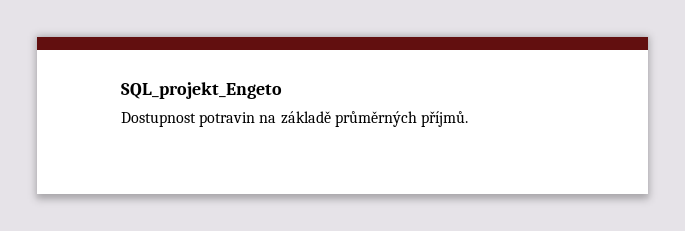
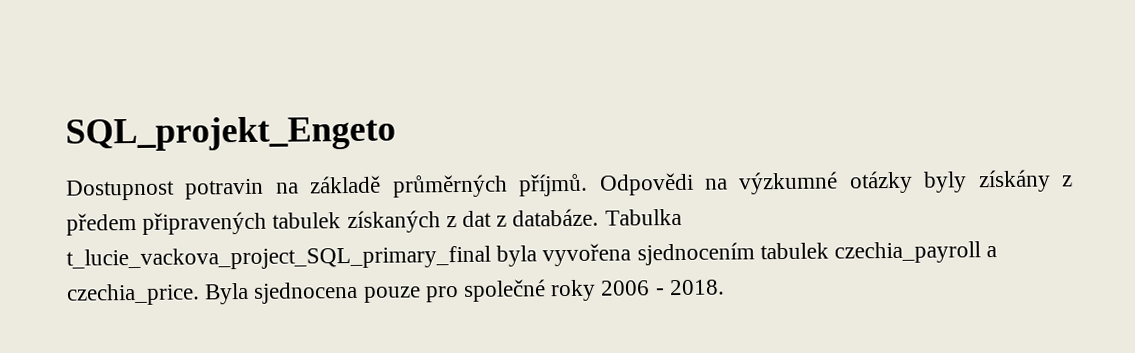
(468, 119) none -> [598,169,1073,196] [66,208,682,236] [66,241,998,271] [66,279,725,306] Odpovědi na výzkumné otázky byly získány z předem připravených tabulek získaných z dat z databáze. Tabulka t_lucie_vackova_project_SQL_primary_final byla vyvořena sjednocením tabulek czechia_payroll a czechia_price. Byla sjednocena pouze pro společné roky 2006 - 2018.

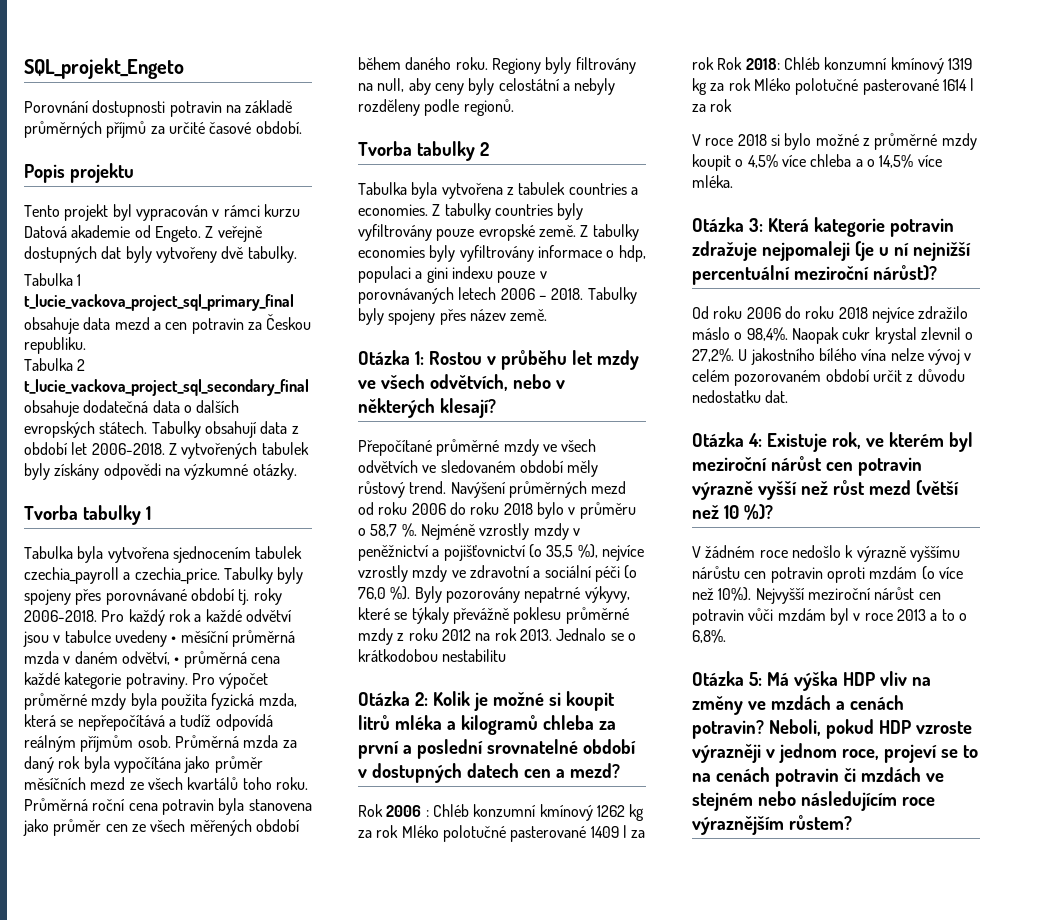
[66,179,175,201] Dostupnost -> [24,100,166,117] Porovnání dostupnosti
[518,169,1073,197] [66,208,682,236] [66,243,632,271] příjmů. Odpovědi na výzkumné otázky byly získány z předem připravených tabulek získaných z dat z databáze. Tabulka t_lucie_vackova_project_SQL_primary_final byla vyvořena -> [106,121,302,138] [24,163,134,183] [24,204,300,221] [24,225,262,242] [24,246,297,263] [24,273,82,286] [24,294,294,311] [24,314,312,334] [24,337,86,354] [24,358,86,371] [24,379,309,396] [24,400,240,417] [24,421,299,438] [24,442,309,459] [24,463,297,480] [24,505,151,525] [24,546,169,563] příjmů za určité časové období. // Popis projektu // Tento projekt byl vypracován v rámci kurzu Datová akademie od Engeto. Z veřejně dostupných dat byly vytvořeny dvě tabulky. // Tabulka 1 t_lucie_vackova_project_sql_primary_final obsahuje data mezd a cen potravin za Českou republiku. // Tabulka 2 t_lucie_vackova_project_sql_secondary_final obsahuje dodatečná data o dalších evropských státech. Tabulky obsahují data z období let 2006-2018. Z vytvořených tabulek byly získány odpovědi na výzkumné otázky. // Tvorba tabulky 1 // Tabulka byla vytvořena
[204,279,725,305] Byla sjednocena pouze pro společné roky 2006 - 2018. -> [223,567,304,584] [24,588,282,605] [24,609,292,626] [23,630,295,647] [24,651,280,668] [24,672,269,689] [24,693,297,710] [24,714,273,731] [24,735,297,752] [24,756,263,773] [24,777,308,790] [24,798,312,815] [23,819,300,836] [358,57,636,74] [358,78,616,95] [358,99,514,116] [358,141,489,161] [358,182,638,199] [358,203,584,220] [358,224,639,241] [358,245,646,262] [358,266,547,283] [358,287,637,304] [358,308,548,325] [358,350,639,370] [358,374,565,391] [358,398,496,418] [358,439,597,456] [358,460,599,477] [358,481,627,498] [358,502,636,519] [358,523,580,540] [358,544,644,561] [358,565,638,582] [358,586,630,603] [358,607,629,624] [358,628,636,645] [358,649,507,662] [358,691,615,711] [358,715,616,735] [358,739,636,759] [358,763,620,783] [358,804,645,821] [358,825,646,842] [692,57,972,74] [692,78,975,95] [692,99,733,112] [692,133,977,150] [692,154,942,171] [692,175,733,188] [692,217,954,237] [692,241,971,261] [692,265,937,285] [692,306,969,323] [692,327,974,344] [692,348,972,365] [692,369,965,386] [692,390,789,403] [692,432,973,452] [692,456,922,476] [692,480,959,500] [692,504,773,520] [692,545,960,562] [692,566,963,583] [692,587,941,604] [692,608,967,625] [692,629,726,643] [692,671,931,691] [692,695,904,715] [692,719,972,739] [692,743,978,763] [692,767,944,787] [692,791,935,811] [692,815,852,835] Tabulky byly spojeny přes porovnávané období tj. roky 2006-2018. Pro každý rok a každé odvětví jsou v tabulce uvedeny • měsíční průměrná mzda v daném odvětví, • průměrná cena každé kategorie potraviny. Pro výpočet průměrné mzdy byla použita fyzická mzda, která se nepřepočítává a tudíž odpovídá reálným příjmům osob. Průměrná mzda za daný rok byla vypočítána jako průměr měsíčních mezd ze všech kvartálů toho roku. Průměrná roční cena potravin byla stanovena jako průměr cen ze všech měřených období během daného roku. Regiony byly filtrovány na null, aby ceny byly celostátní a nebyly rozděleny podle regionů. // Tvorba tabulky 2 // Tabulka byla vytvořena z tabulek countries a economies. Z tabulky countries byly vyfiltrovány pouze evropské země. Z tabulky economies byly vyfiltrovány informace o hdp, populaci a gini indexu pouze v porovnávaných letech 2006 – 2018. Tabulky byly spojeny přes název země. // Otázka 1: Rostou v průběhu let mzdy ve všech odvětvích, nebo v některých klesají? // Přepočítané průměrné mzdy ve všech odvětvích ve sledovaném období měly růstový trend. Navýšení průměrných mezd od roku 2006 do roku 2018 bylo v průměru o 58,7 %. Nejméně vzrostly mzdy v peněžnictví a pojišťovnictví (o 35,5 %), nejvíce vzrostly mzdy ve zdravotní a sociální péči (o 76,0 %). Byly pozorovány nepatrné výkyvy, které se týkaly převážně poklesu průměrné mzdy z roku 2012 na rok 2013. Jednalo se o krátkodobou nestabilitu // Otázka 2: Kolik je možné si koupit litrů mléka a kilogramů chleba za první a poslední srovnatelné období v dostupných datech cen a mezd? // Rok 2006 : Chléb konzumní kmínový 1262 kg za rok Mléko polotučné pasterované 1409 l za rok Rok 2018: Chléb konzumní kmínový 1319 kg za rok Mléko polotučné pasterované 1614 l za rok // V roce 2018 si bylo možné z průměrné mzdy koupit o 4,5% více chleba a o 14,5% více mléka. // Otázka 3: Která kategorie potravin zdražuje nejpomaleji (je u ní nejnižší percentuální meziroční nárůst)? // Od roku 2006 do roku 2018 nejvíce zdražilo máslo o 98,4%. Naopak cukr krystal zlevnil o 27,2%. U jakostního bílého vína nelze vývoj v celém pozorovaném období určit z důvodu nedostatku dat. // Otázka 4: Existuje rok, ve kterém byl meziroční nárůst cen potravin výrazně vyšší než růst mezd (větší než 10 %)? // V žádném roce nedošlo k výrazně vyššímu nárůstu cen potravin oproti mzdám (o více než 10%). Nejvyšší meziroční nárůst cen potravin vůči mzdám byl v roce 2013 a to o 6,8%. // Otázka 5: Má výška HDP vliv na změny ve mzdách a cenách potravin? Neboli, pokud HDP vzroste výrazněji v jednom roce, projeví se to na cenách potravin či mzdách ve stejném nebo následujícím roce výraznějším růstem?

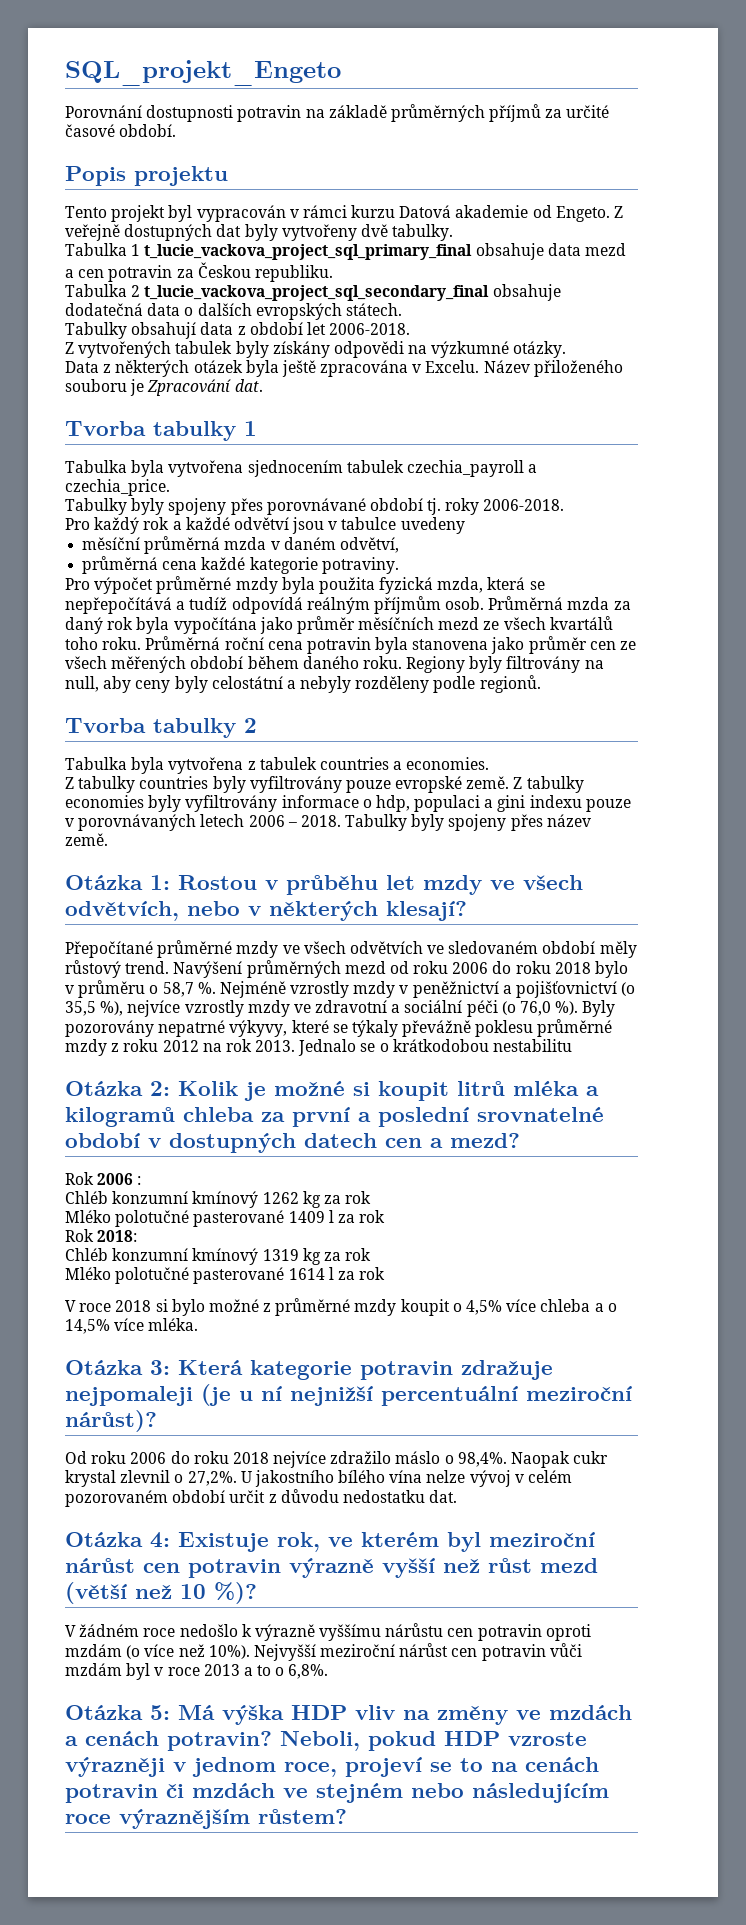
(148, 427) none -> (402, 309) //
(165, 449) none -> (411, 329) //
(297, 471) none -> [65,360,623,377] [65,379,263,396] // Data z některých otázek byla ještě zpracována v Excelu. Název přiloženého souboru je Zpracování dat.
(220, 575) none -> (170, 487) //
(97, 616) none -> (565, 505) //
[171,636,177,643] • -> (465, 525) //
[174,657,180,664] • -> (399, 545) //
(188, 681) none -> (399, 565) //
(428, 210) none -> (490, 763) //
(429, 813) none -> (142, 1180) //
(399, 831) none -> (372, 1197) //
(714, 63) none -> (386, 1216) //
(780, 64) none -> (138, 1236) //
(751, 84) none -> (372, 1254) //

